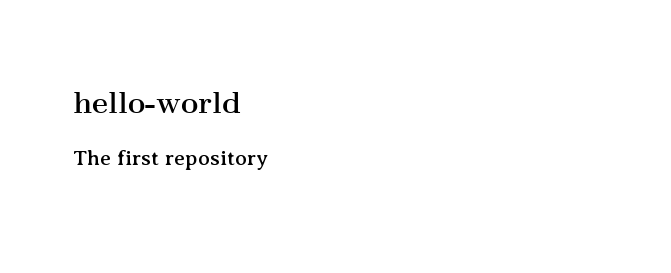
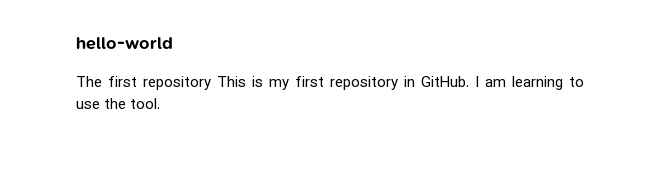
(268, 160) none -> [217,76,584,90] [76,98,161,109] This is my first repository in GitHub. I am learning to use the tool.

